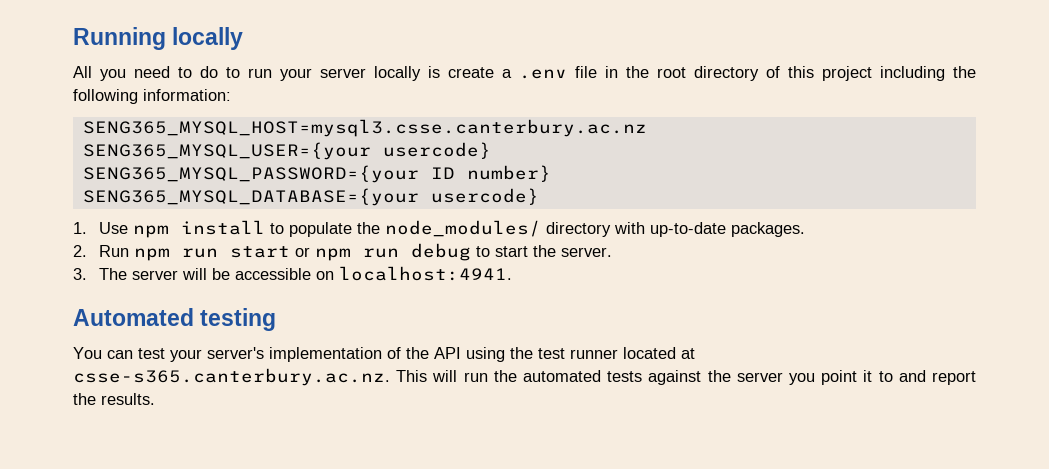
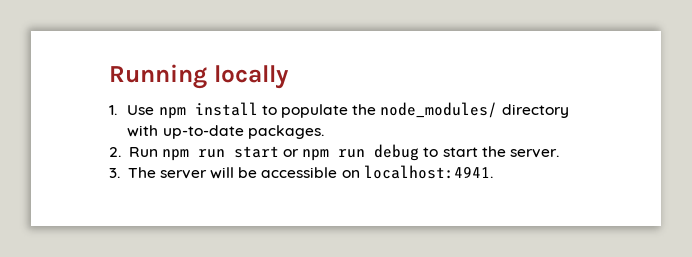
[73,66,976,81] [73,89,231,104] [82,119,647,137] [82,142,491,160] [82,165,551,183] [82,188,539,206] // All you need to do to run your server locally is create a .env file in the root directory of this project including the following information: // SENG365_MYSQL_HOST=mysql3.csse.canterbury.ac.nz // SENG365_MYSQL_USER={your usercode} // SENG365_MYSQL_PASSWORD={your ID number} // SENG365_MYSQL_DATABASE={your usercode} -> (289, 77) none
[73,308,277,331] [73,347,695,362] [73,368,977,386] [73,393,155,405] // Automated testing // You can test your server's implementation of the API using the test runner located at csse-s365.canterbury.ac.nz. This will run the automated tests against the server you point it to and report the results. -> (493, 172) none

